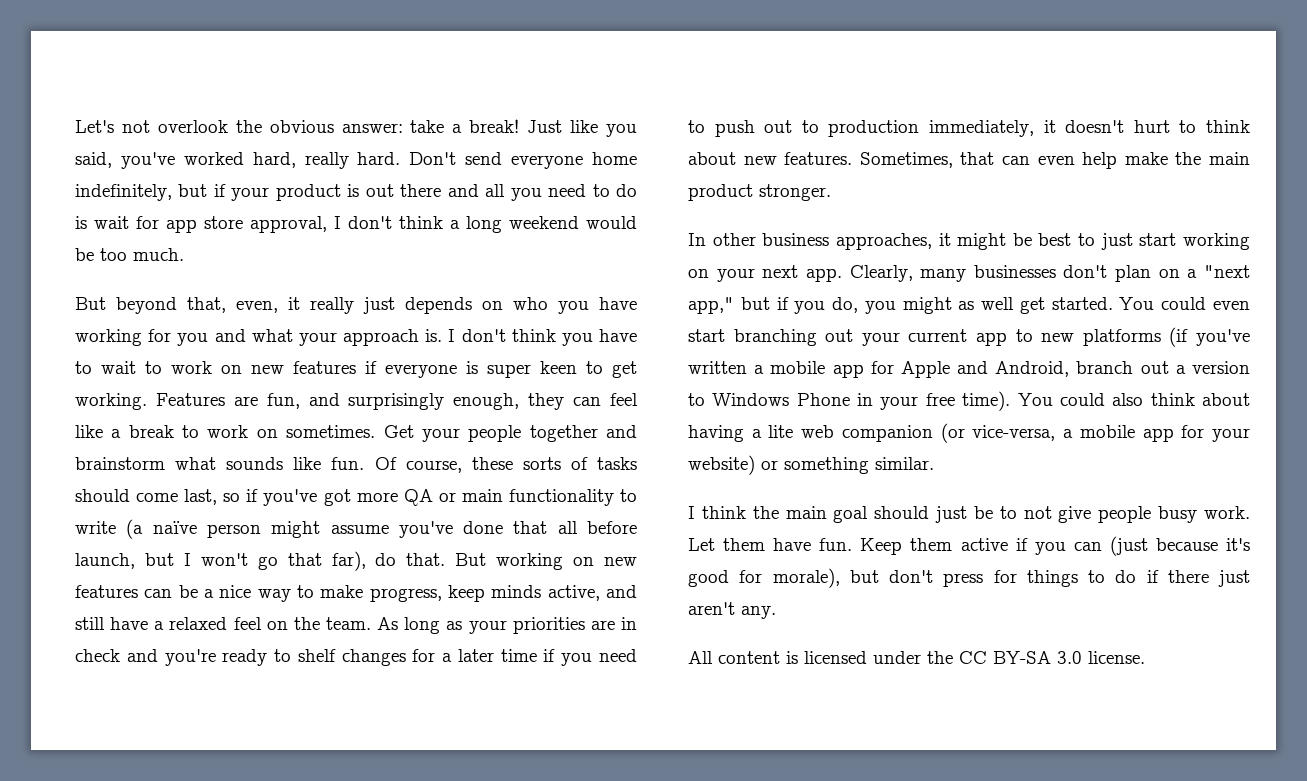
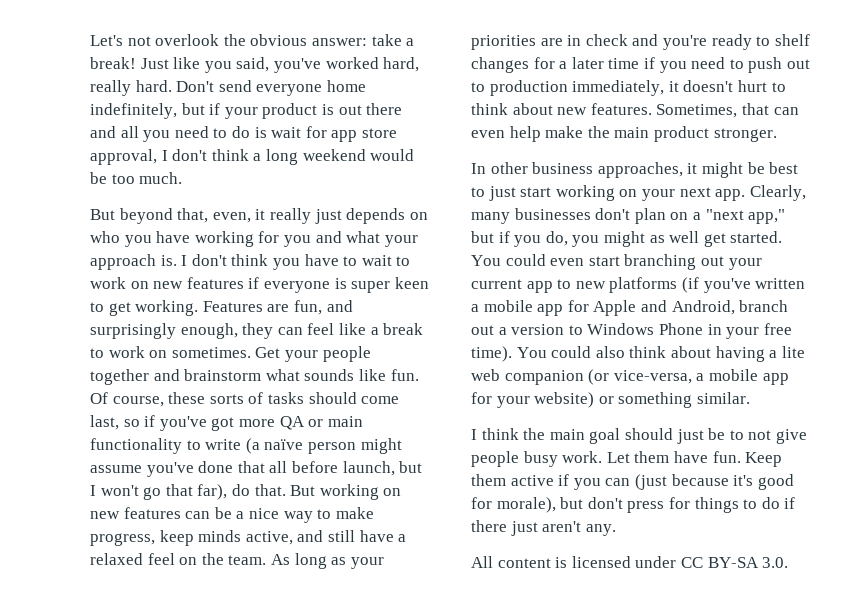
[927,651,953,664] the -> (677, 562) none
[1057,651,1145,664] 3.0 license. -> [762,557,789,568] 3.0.

